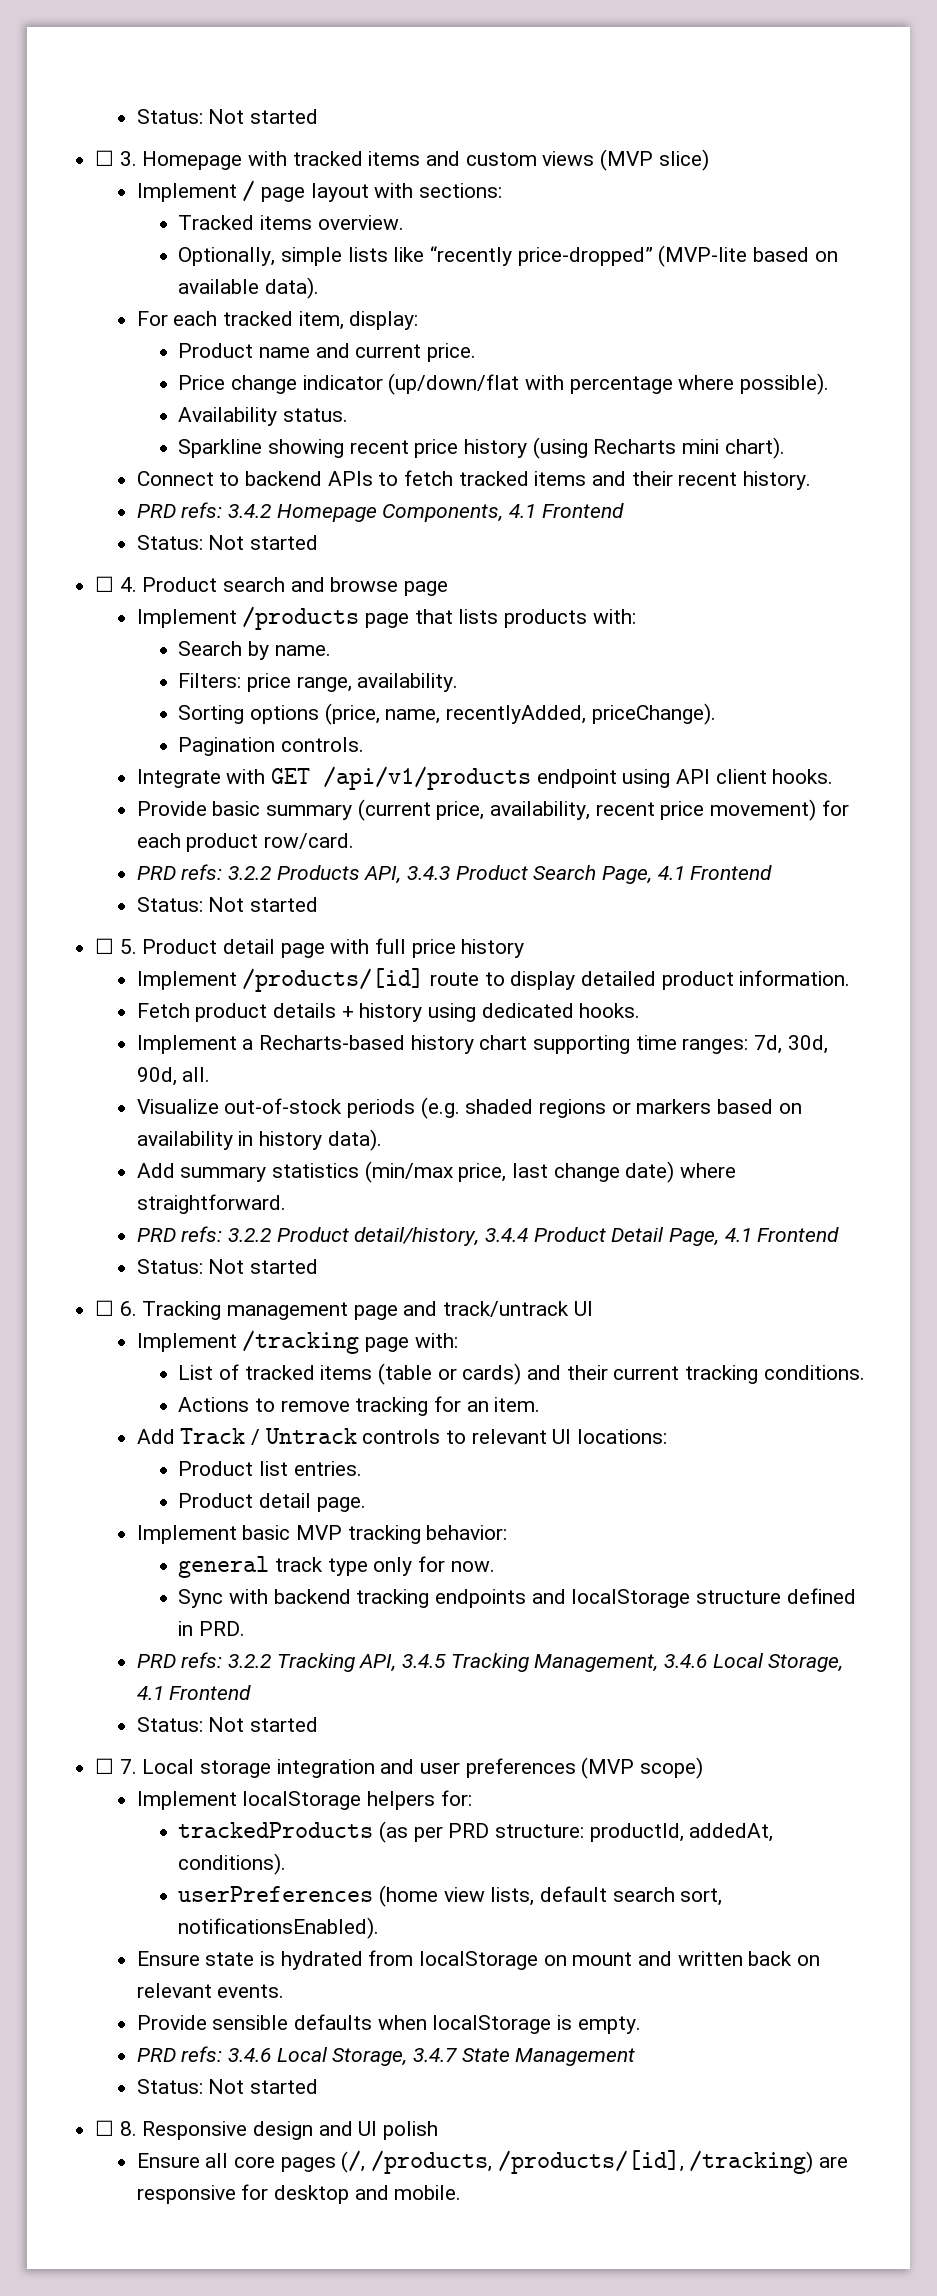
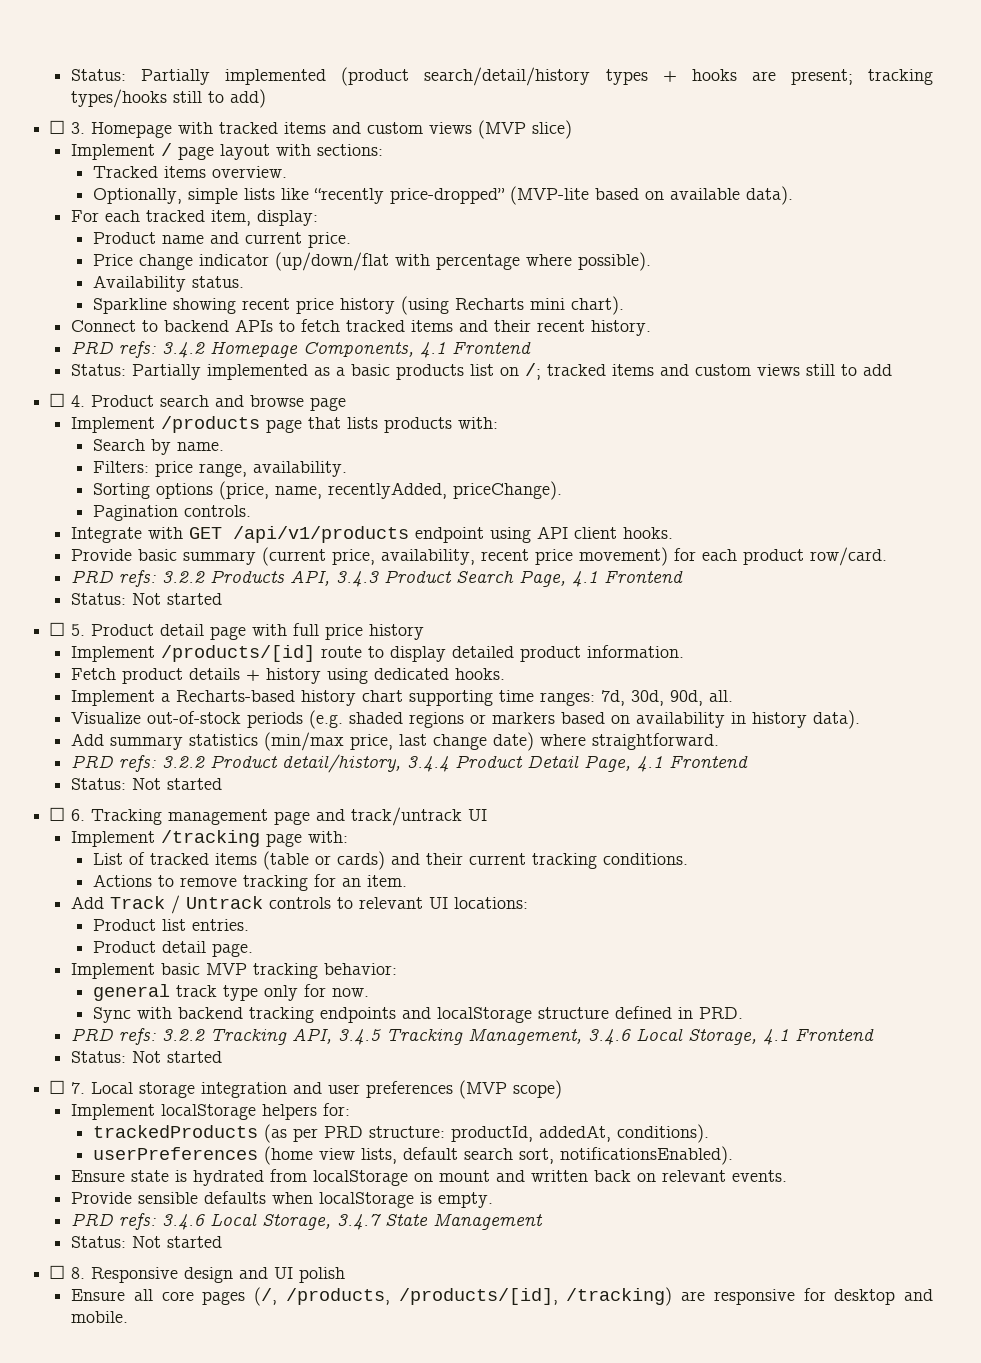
[136,109,319,124] Status: Not started -> [71,67,934,86] [71,89,267,108] Status: Partially implemented (product search/detail/history types + hooks are present; tracking types/hooks still to add)
[208,535,319,550] Not started -> [132,363,893,380] Partially implemented as a basic products list on /; tracked items and custom views still to add

